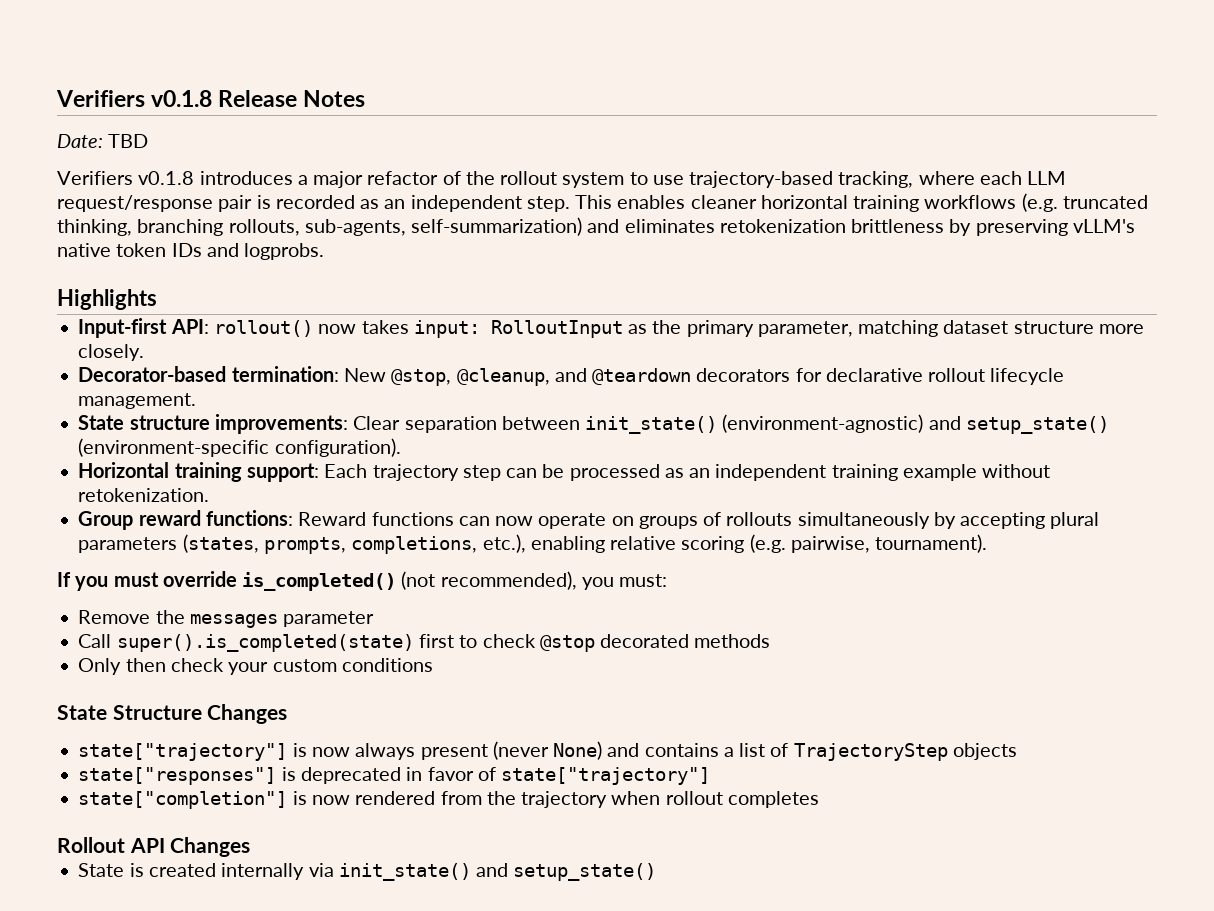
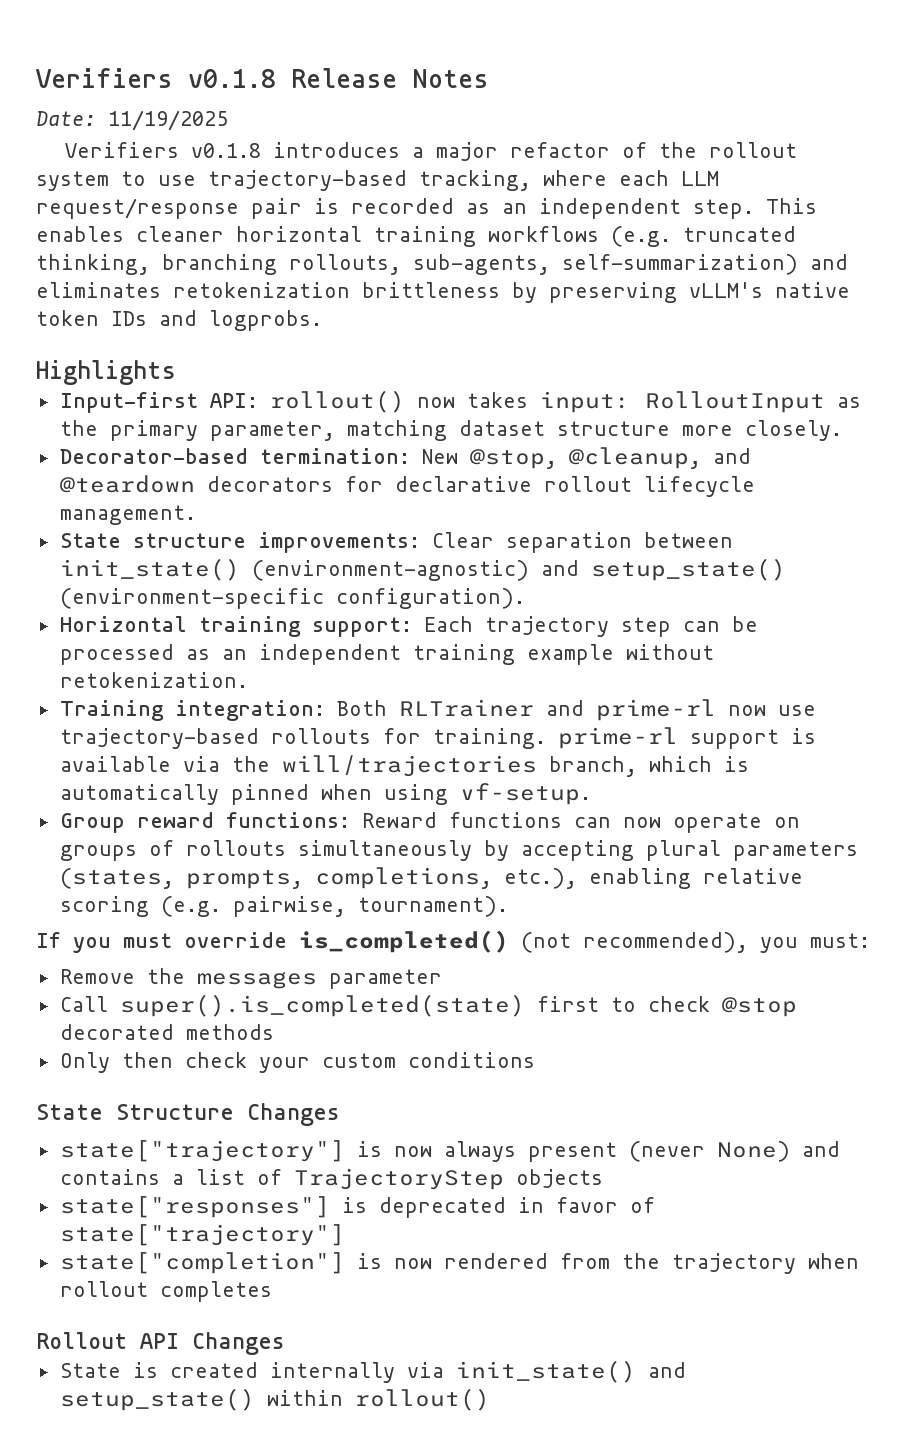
[108,134,149,148] TBD -> [108,110,228,131] 11/19/2025
(210, 495) none -> [59,699,816,721] [59,727,816,749] [59,755,749,777] [59,783,591,805] // Training integration: Both RLTrainer and prime-rl now use trajectory-based rollouts for training. prime-rl support is available via the will/trajectories branch, which is automatically pinned when using vf-setup.
(657, 872) none -> [266,1388,490,1411] within rollout()

